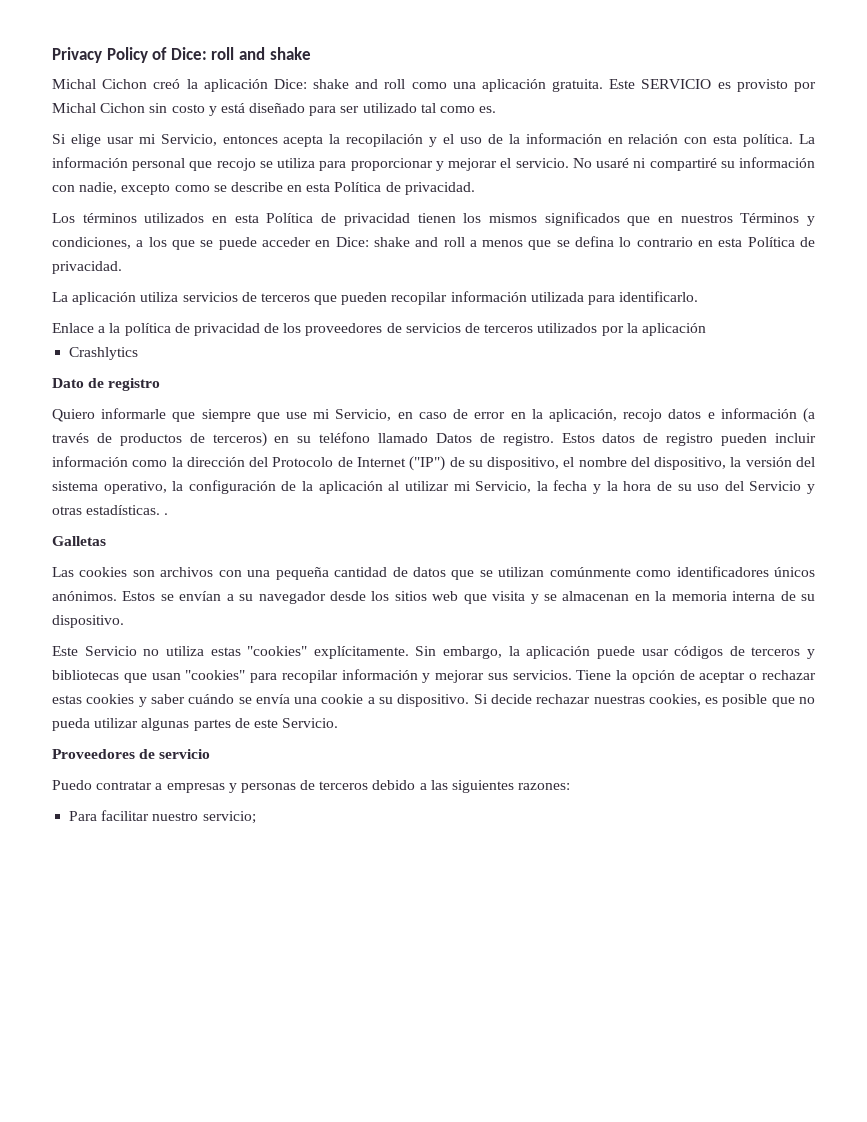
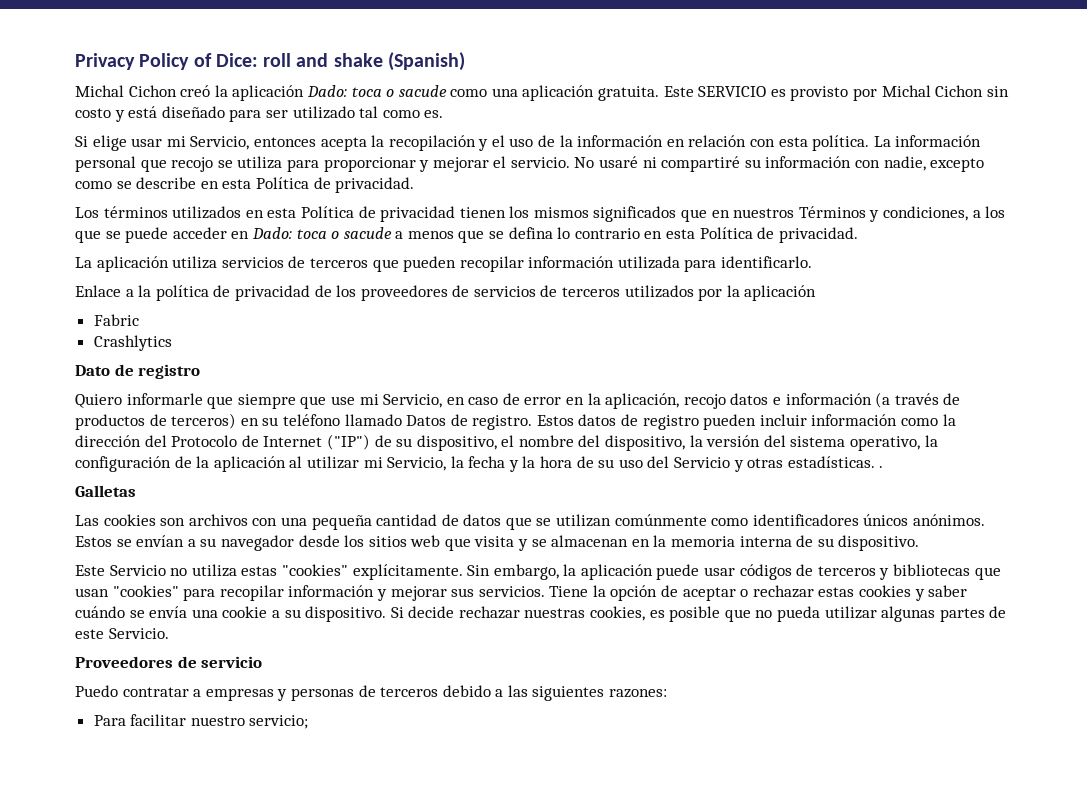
(311, 53) none -> [387,52,465,71] (Spanish)
[273,79,406,89] Dice: shake and roll -> [306,85,447,97] Dado: toca o sacude
[335,237,465,247] Dice: shake and roll -> [251,227,392,239] Dado: toca o sacude
(706, 329) none -> [93,314,139,326] // Fabric

